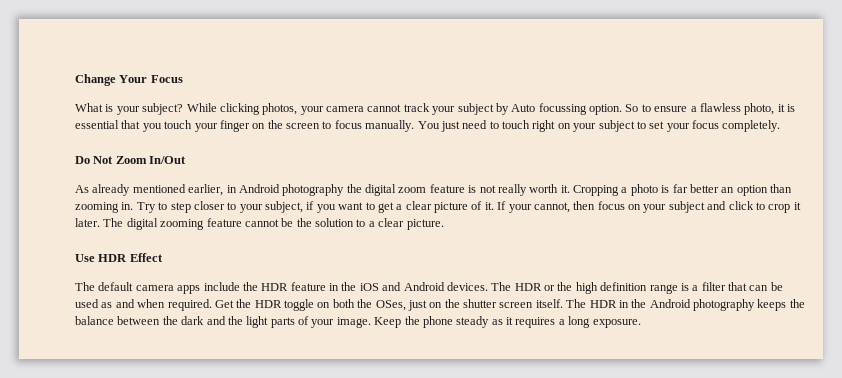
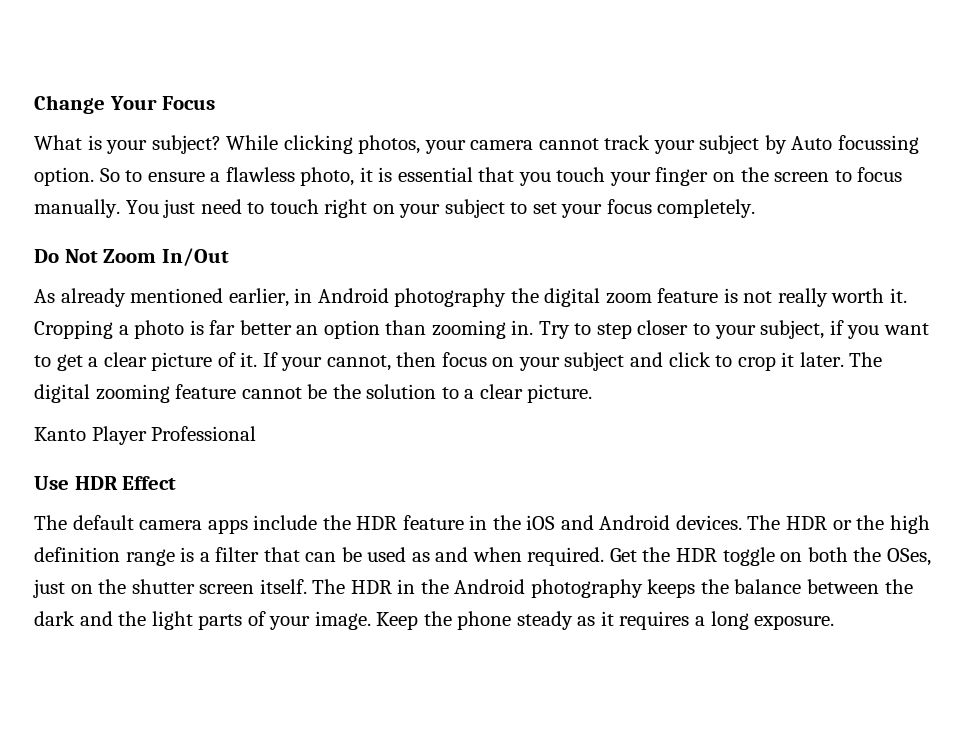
(444, 224) none -> [34,426,257,445] // Kanto Player Professional

